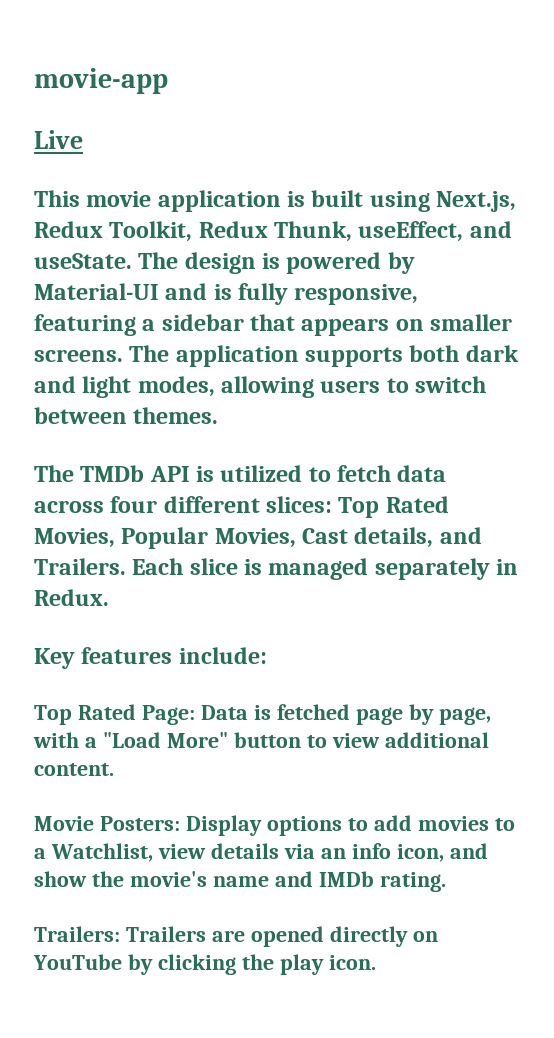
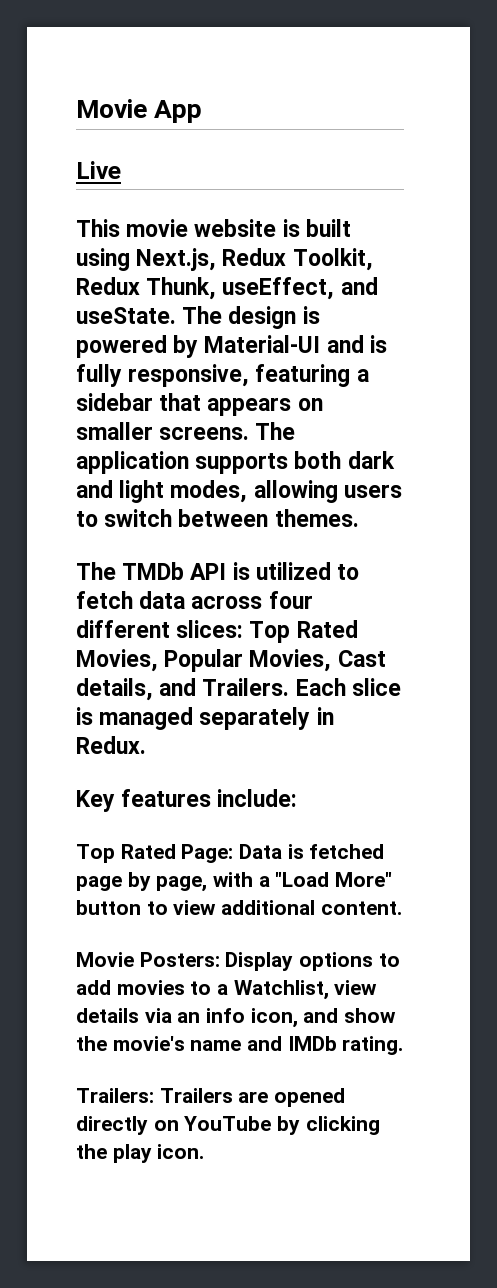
[34,68,168,94] movie-app -> [76,99,203,123] Movie App
[157,190,281,212] application -> [194,219,277,237] website

